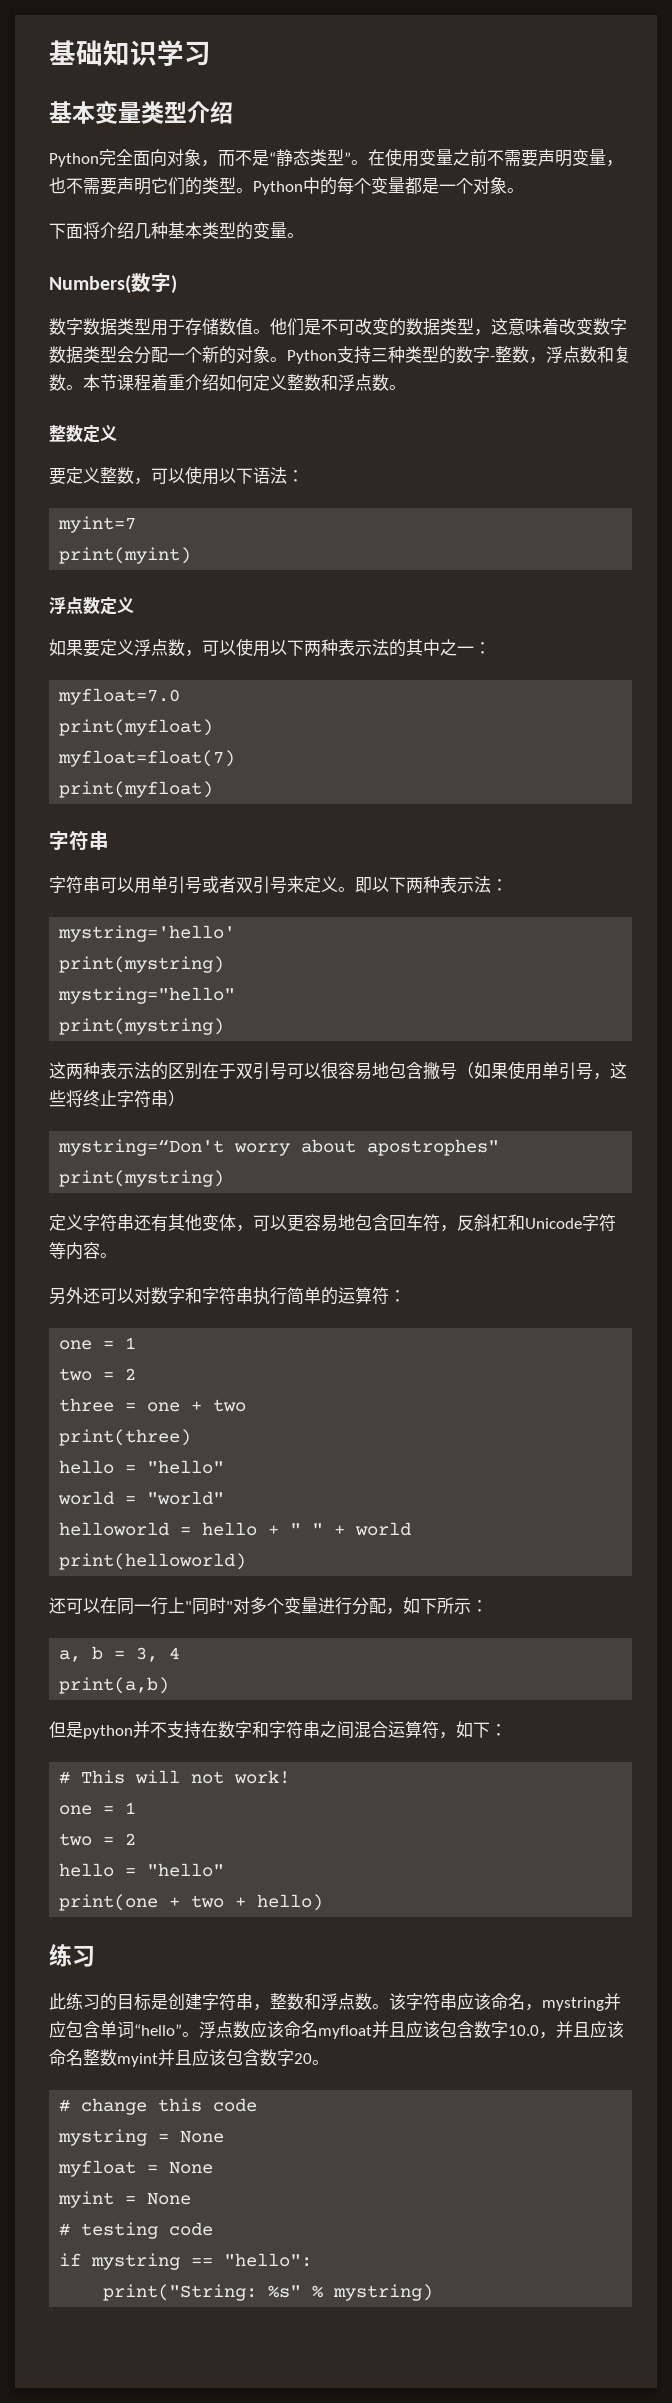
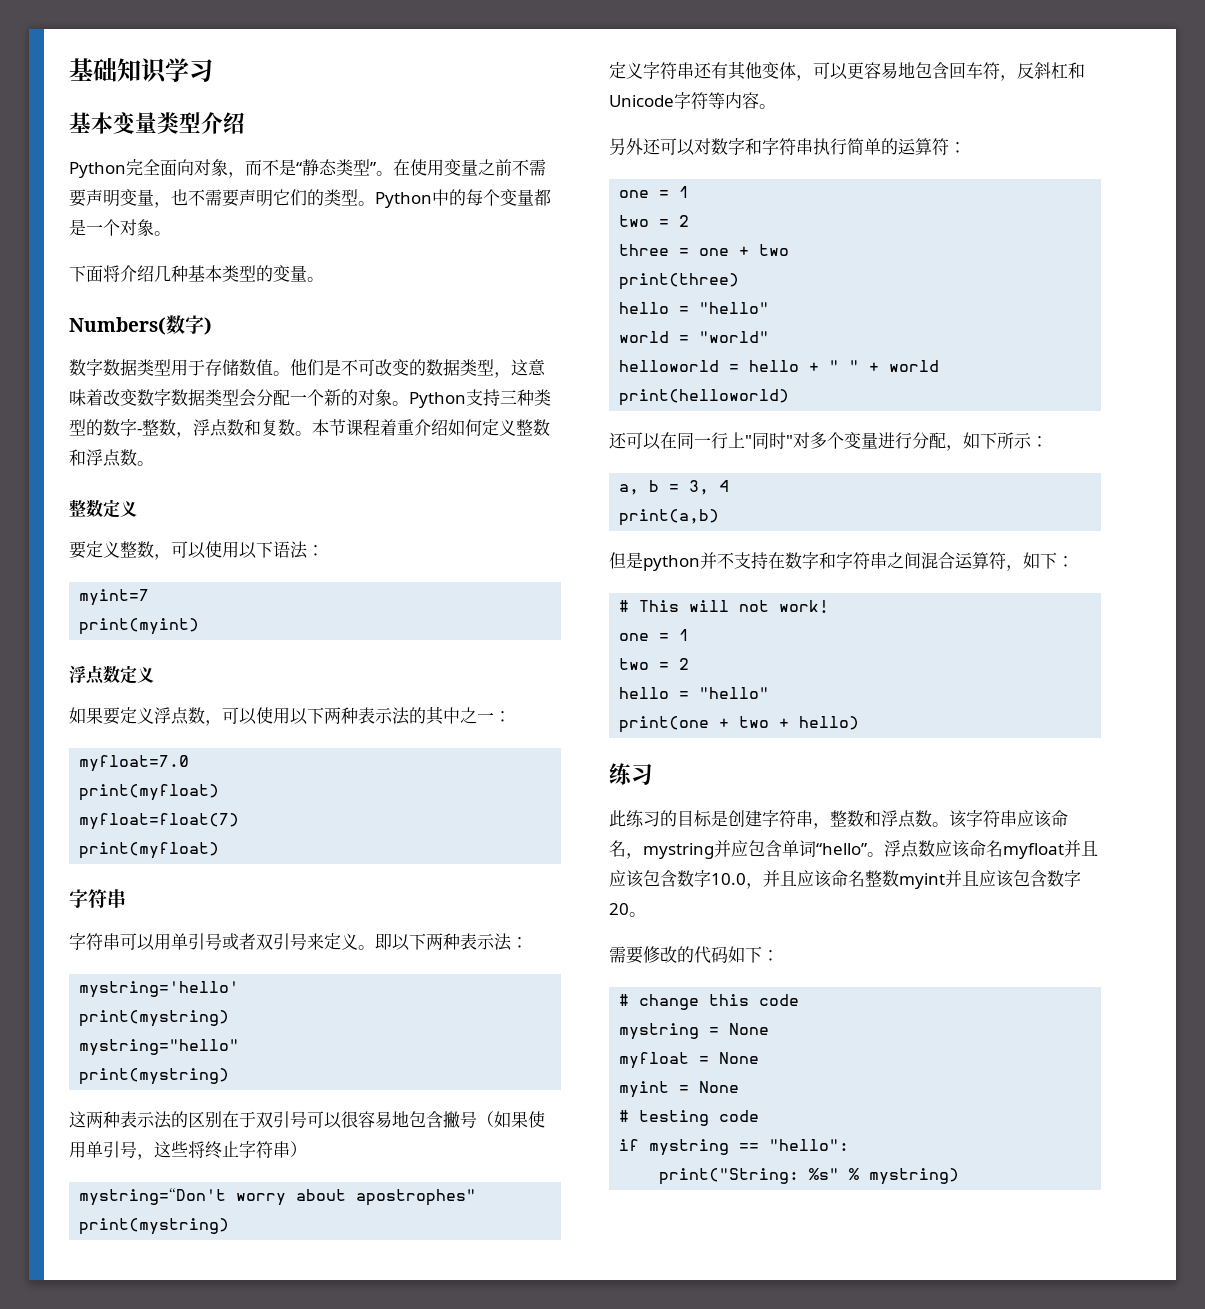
(329, 2062) none -> [609,946,779,964] // 需要修改的代码如下：

